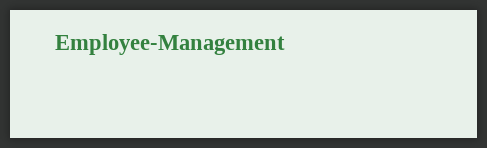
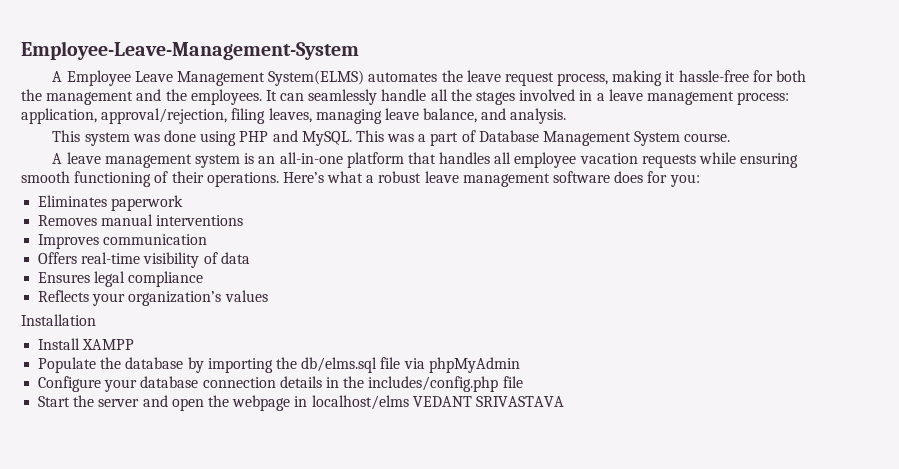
[55,34,285,55] Employee-Management -> [21,41,359,60] [52,70,807,86] [21,89,790,105] [21,108,567,124] [52,130,731,146] [52,152,799,168] [21,171,700,187] [38,195,184,211] [38,214,244,226] [38,234,208,249] [38,252,250,268] [38,271,204,287] [38,290,268,306] [21,314,96,326] [38,338,135,350] [38,357,520,373] [38,376,523,392] [38,395,564,411] Employee-Leave-Management-System // A Employee Leave Management System(ELMS) automates the leave request process, making it hassle-free for both the management and the employees. It can seamlessly handle all the stages involved in a leave management process: application, approval/rejection, filing leaves, managing leave balance, and analysis. // This system was done using PHP and MySQL. This was a part of Database Management System course. // A leave management system is an all-in-one platform that handles all employee vacation requests while ensuring smooth functioning of their operations. Here’s what a robust leave management software does for you: // Eliminates paperwork // Removes manual interventions // Improves communication // Offers real-time visibility of data // Ensures legal compliance // Reflects your organization’s values // Installation // Install XAMPP // Populate the database by importing the db/elms.sql file via phpMyAdmin // Configure your database connection details in the includes/config.php file // Start the server and open the webpage in localhost/elms VEDANT SRIVASTAVA

